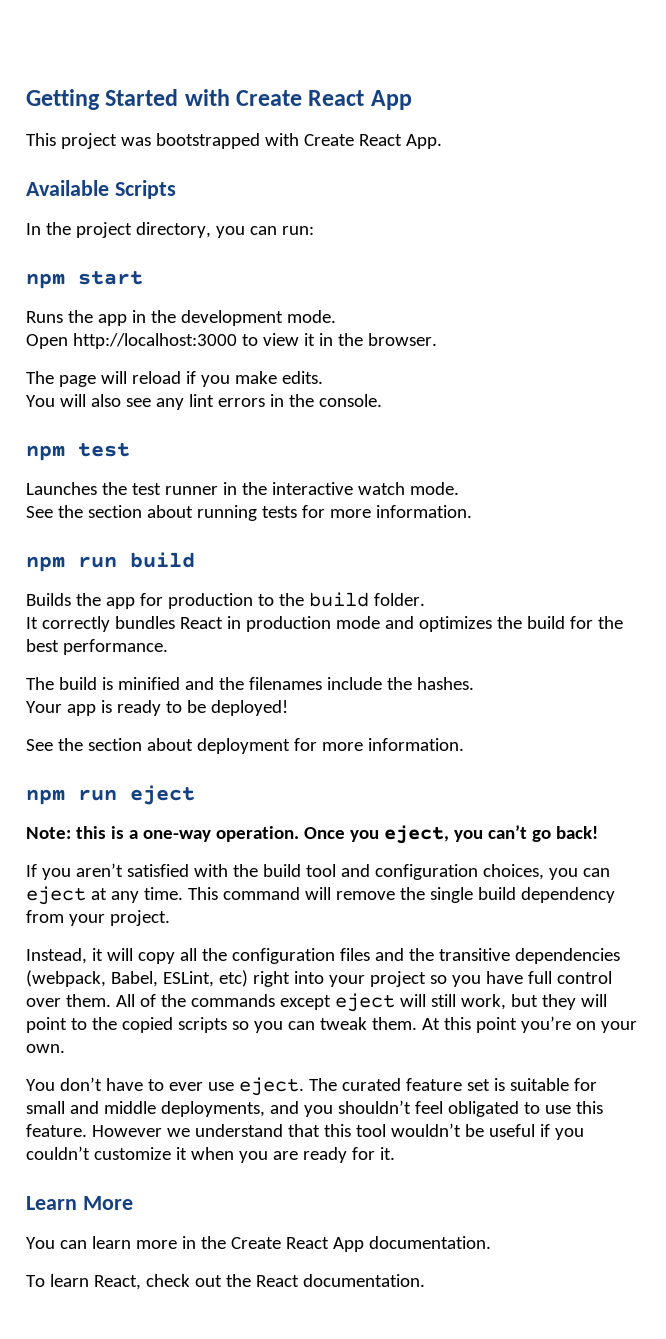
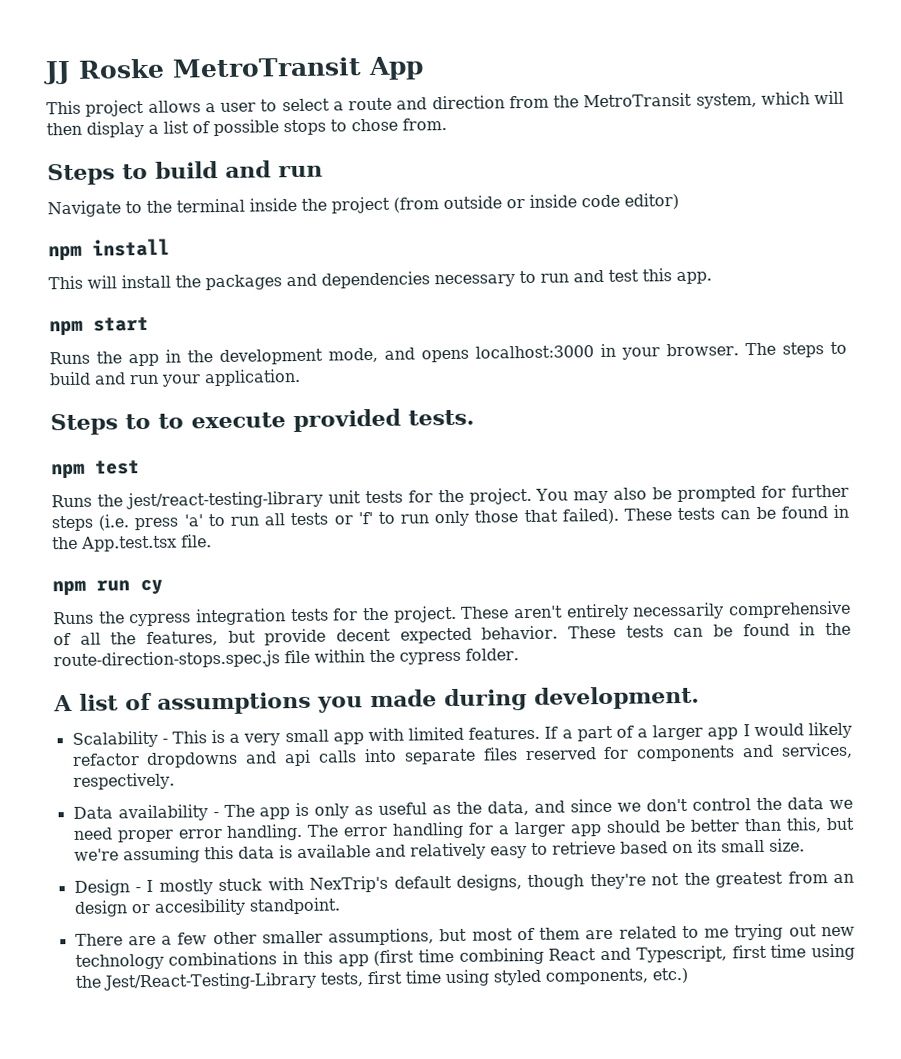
[26,89,412,110] [26,133,442,149] [26,180,176,199] [26,222,314,238] Getting Started with Create React App // This project was bootstrapped with Create React App. // Available Scripts // In the project directory, you can run: -> [43,56,424,85] [46,90,844,117] [46,118,447,138] [47,160,323,186] [47,192,679,218] [48,238,170,261] [48,268,712,291] JJ Roske MetroTransit App // This project allows a user to select a route and direction from the MetroTransit system, which will then display a list of possible stops to chose from. // Steps to build and run // Navigate to the terminal inside the project (from outside or inside code editor) // npm install // This will install the packages and dependencies necessary to run and test this app.
[286,310,336,323] [26,333,437,349] [26,371,323,387] [26,394,382,410] [26,443,130,461] [26,482,459,495] [26,505,472,521] [26,552,195,572] [26,592,425,609] [26,616,623,632] [26,639,168,655] [26,677,474,690] [26,700,288,716] [26,738,464,754] [26,785,195,805] [26,825,598,844] [26,863,610,880] [26,886,615,905] [26,910,170,926] [26,948,620,964] [26,970,612,987] [26,993,607,1012] [26,1016,637,1033] [26,1044,65,1053] [26,1077,597,1096] [26,1100,603,1117] [26,1123,584,1140] [26,1146,395,1163] [26,1196,133,1210] [26,1236,491,1252] [26,1274,425,1290] mode. // Open http://localhost:3000 to view it in the browser. // The page will reload if you make edits. // You will also see any lint errors in the console. // npm test // Launches the test runner in the interactive watch mode. // See the section about running tests for more information. // npm run build // Builds the app for production to the build folder. // It correctly bundles React in production mode and optimizes the build for the best performance. // The build is minified and the filenames include the hashes. // Your app is ready to be deployed! // See the section about deployment for more information. // npm run eject // Note: this is a one-way operation. Once you eject, you can’t go back! // If you aren’t satisfied with the build tool and configuration choices, you can eject at any time. This command will remove the single build dependency from your project. // Instead, it will copy all the configuration files and the transitive dependencies (webpack, Babel, ESLint, etc) right into your project so you have full control over them. All of the commands except eject will still work, but they will point to the copied scripts so you can tweak them. At this point you’re on your own. // You don’t have to ever use eject. The curated feature set is suitable for small and middle deployments, and you shouldn’t feel obligated to use this feature. However we understand that this tool wouldn’t be useful if you couldn’t customize it when you are ready for it. // Learn More // You can learn more in the Create React App documentation. // To learn React, check out the React documentation. -> [328,341,847,363] [49,368,301,387] [50,408,475,436] [51,460,140,479] [51,484,849,510] [51,504,849,532] [52,534,212,552] [52,579,163,596] [53,600,851,627] [53,622,851,646] [53,648,519,670] [53,685,700,715] [71,721,852,748] [71,742,853,768] [72,772,175,790] [72,797,853,822] [72,817,854,843] [73,838,805,864] [73,871,854,896] [73,897,341,917] [74,923,855,946] [74,943,856,970] [74,967,688,991] mode, and opens localhost:3000 in your browser. The steps to build and run your application. // Steps to to execute provided tests. // npm test // Runs the jest/react-testing-library unit tests for the project. You may also be prompted for further steps (i.e. press 'a' to run all tests or 'f' to run only those that failed). These tests can be found in the App.test.tsx file. // npm run cy // Runs the cypress integration tests for the project. These aren't entirely necessarily comprehensive of all the features, but provide decent expected behavior. These tests can be found in the route-direction-stops.spec.js file within the cypress folder. // A list of assumptions you made during development. // Scalability - This is a very small app with limited features. If a part of a larger app I would likely refactor dropdowns and api calls into separate files reserved for components and services, respectively. // Data availability - The app is only as useful as the data, and since we don't control the data we need proper error handling. The error handling for a larger app should be better than this, but we're assuming this data is available and relatively easy to retrieve based on its small size. // Design - I mostly stuck with NexTrip's default designs, though they're not the greatest from an design or accesibility standpoint. // There are a few other smaller assumptions, but most of them are related to me trying out new technology combinations in this app (first time combining React and Typescript, first time using the Jest/React-Testing-Library tests, first time using styled components, etc.)

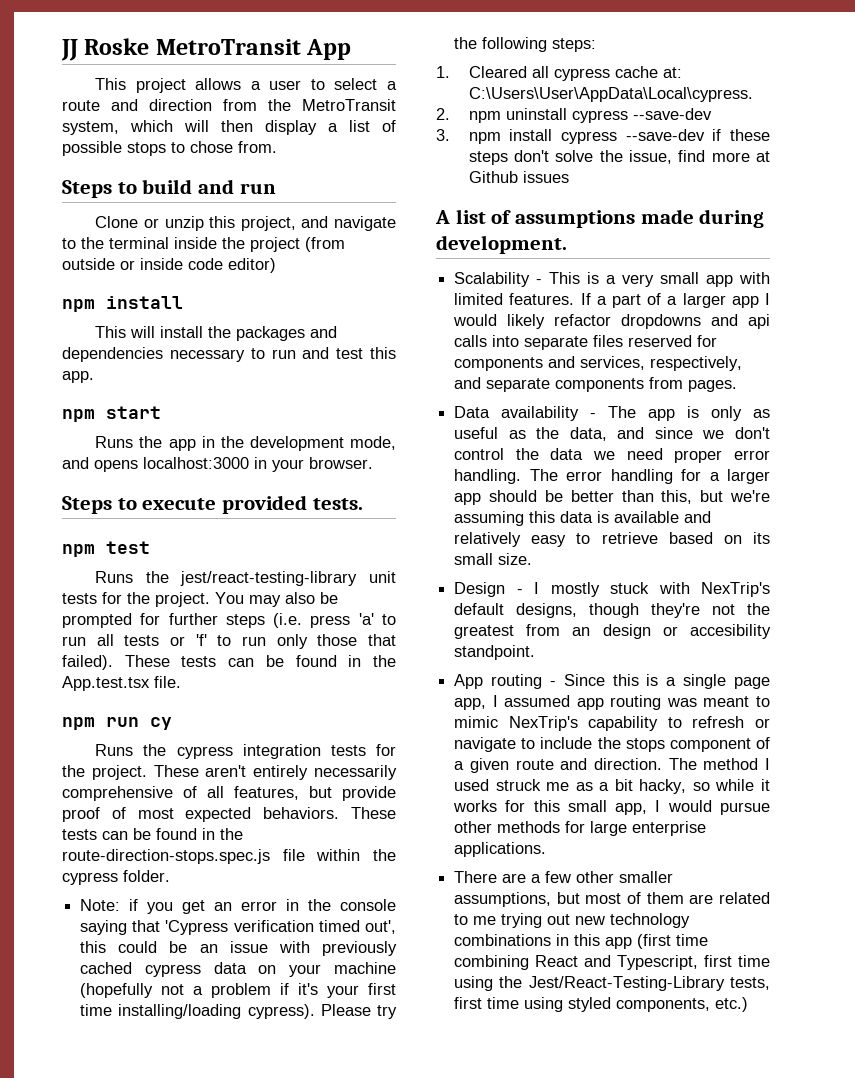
[47,200,121,218] Navigate -> [95,216,397,231] Clone or unzip this project, and navigate
[744,341,847,358] [49,368,301,387] [50,413,184,436] The steps to build and run your application. // Steps to to -> [62,496,137,514] // Steps to
[110,632,137,645] the -> (224, 792) none
[336,625,559,644] decent expected behavior. -> [62,807,340,822] proof of most expected behaviors.
(519, 654) none -> [80,899,396,914] [80,920,397,935] [80,941,398,956] [80,962,396,977] [80,983,397,998] [80,1004,397,1019] [454,37,597,52] [436,66,682,81] [468,87,753,102] [436,108,712,123] [436,129,770,144] [468,150,770,165] [468,171,569,183] // Note: if you get an error in the console saying that 'Cypress verification timed out', this could be an issue with previously cached cypress data on your machine (hopefully not a problem if it's your first time installing/loading cypress). Please try the following steps: // 1. Cleared all cypress cache at: C:\Users\User\AppData\Local\cypress. // 2. npm uninstall cypress --save-dev // 3. npm install cypress --save-dev if these steps don't solve the issue, find more at Github issues
[317,696,363,713] you -> (636, 219) none
[72,772,175,790] respectively. -> [650,356,743,371] [454,377,738,392] respectively, and separate components from pages.
(341, 906) none -> [454,674,770,689] [454,695,770,710] [454,716,770,731] [454,737,770,752] [454,758,770,773] [454,779,770,794] [453,800,770,815] [454,821,707,836] [454,842,547,857] // App routing - Since this is a single page app, I assumed app routing was meant to mimic NexTrip's capability to refresh or navigate to include the stops component of a given route and direction. The method I used struck me as a bit hacky, so while it works for this small app, I would pursue other methods for large enterprise applications.

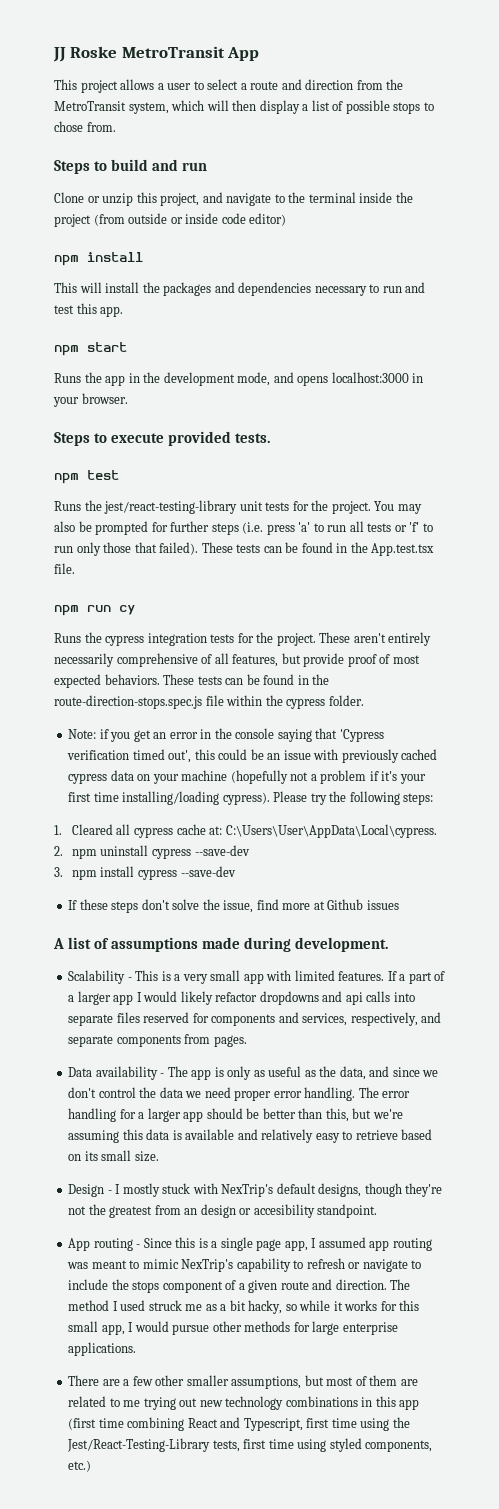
[712,129,722,141] if -> [68,900,78,910] // If

